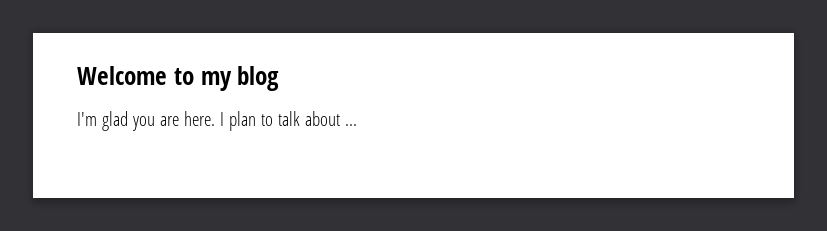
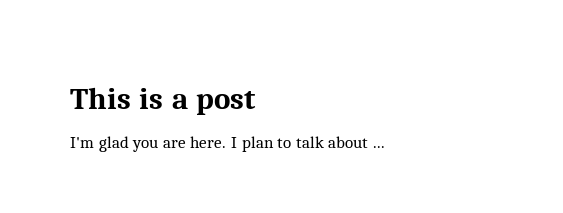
[77,66,280,91] Welcome to my blog -> [70,87,257,115] This is a post

